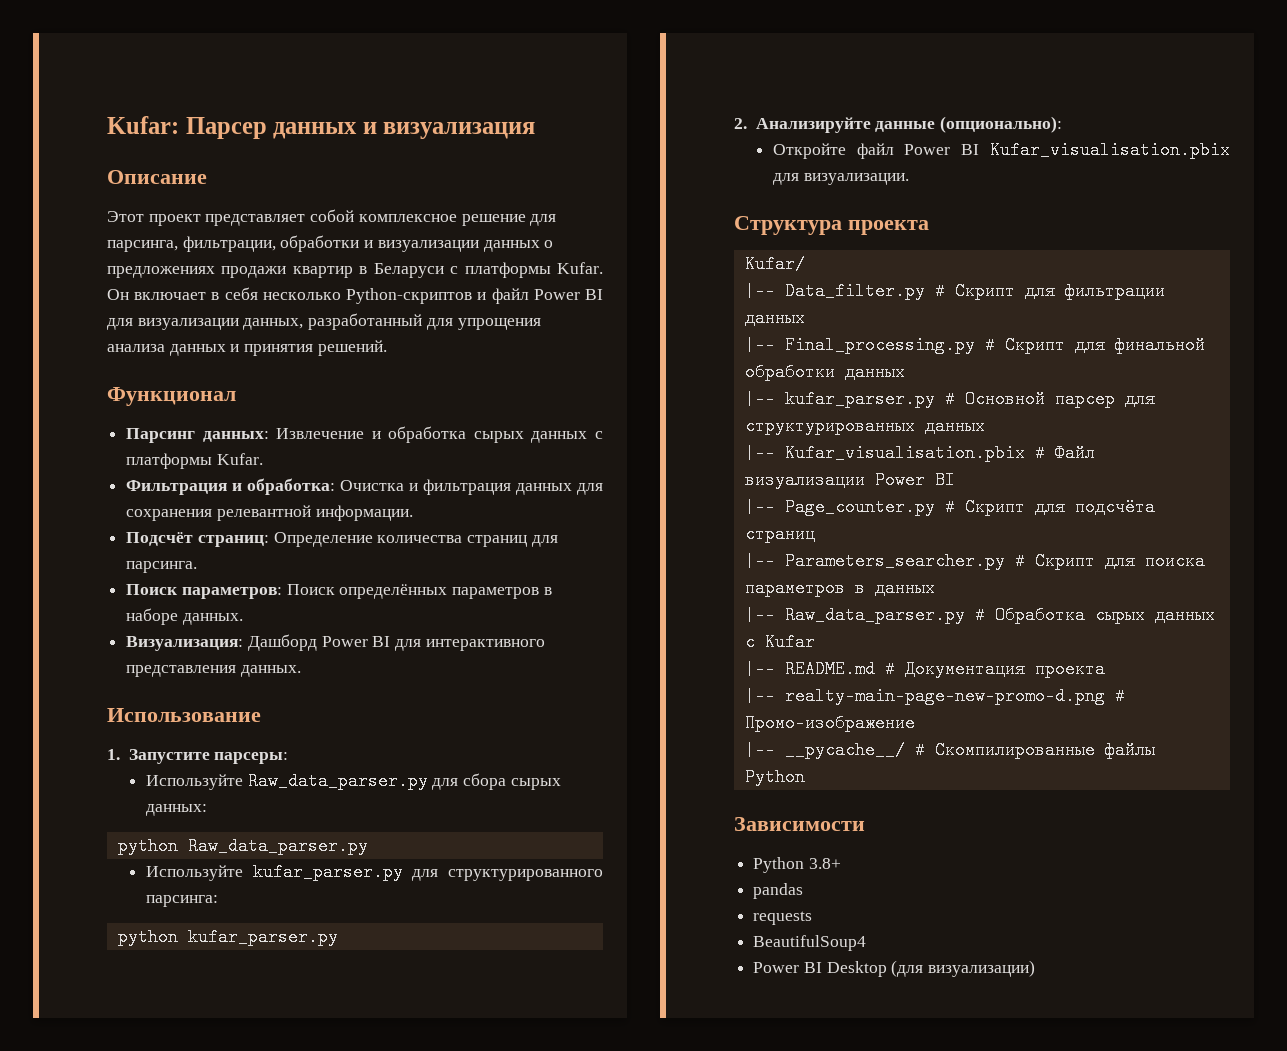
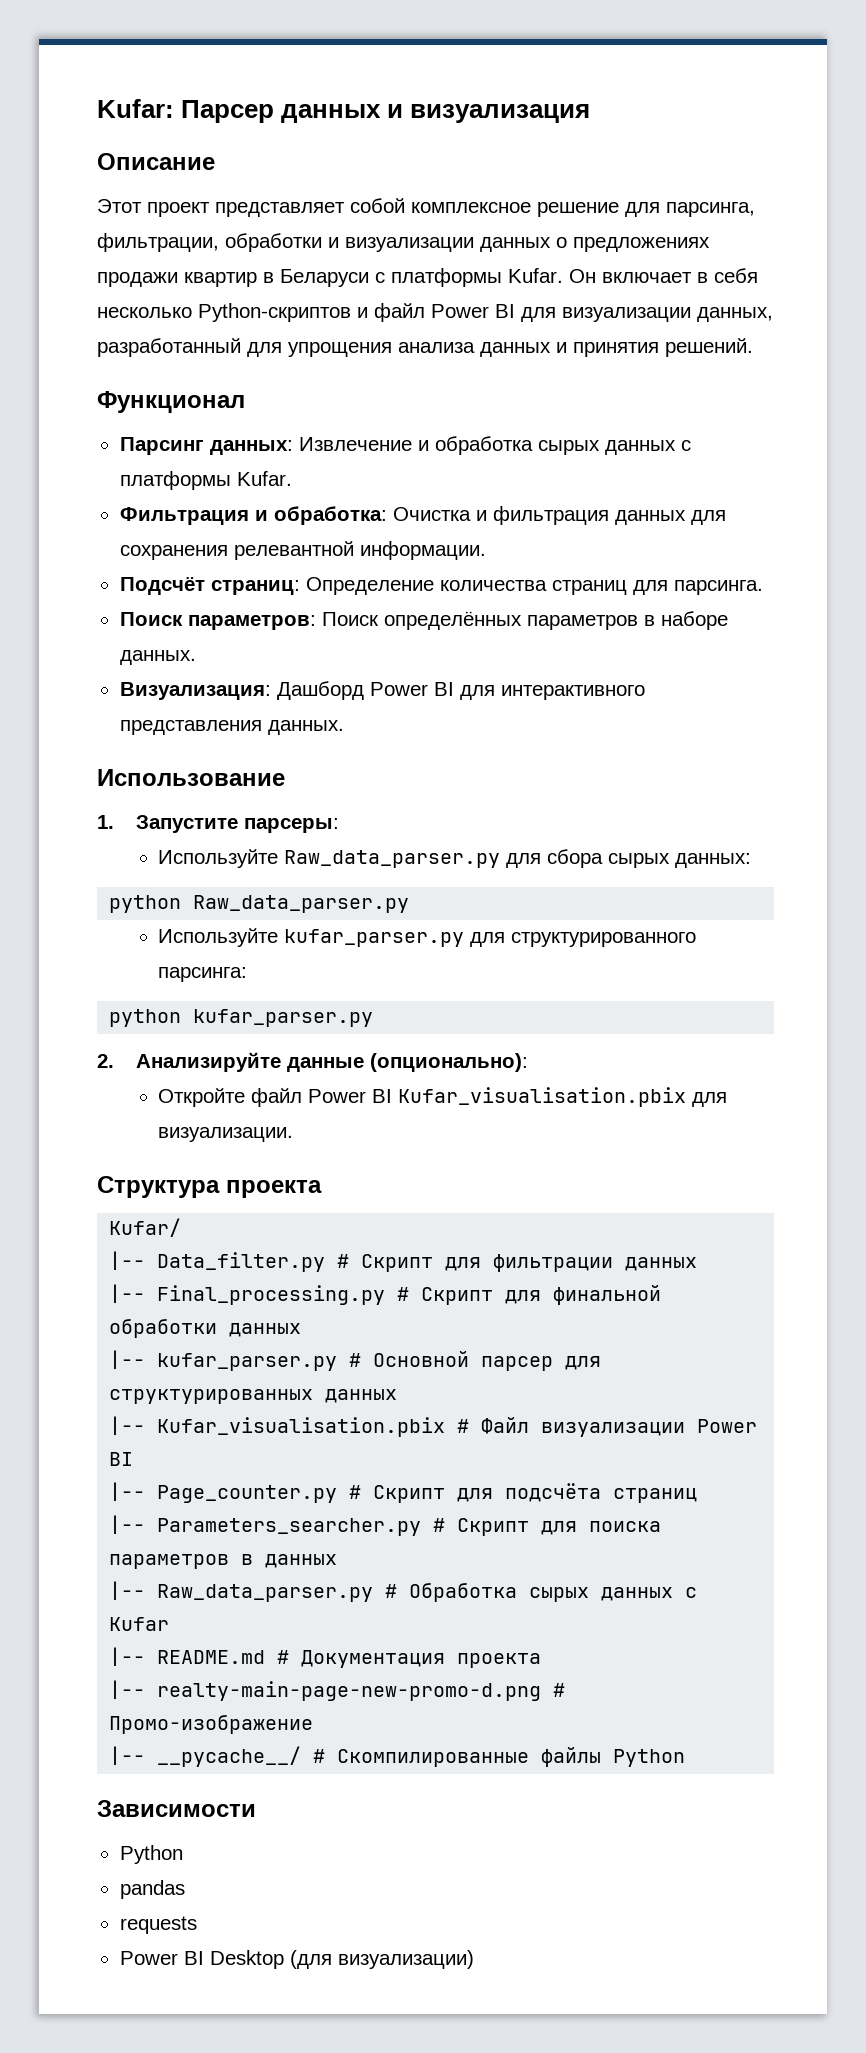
[808,858,841,869] 3.8+ -> (183, 1854) none
[753,935,867,951] // BeautifulSoup4 -> (197, 1925) none

